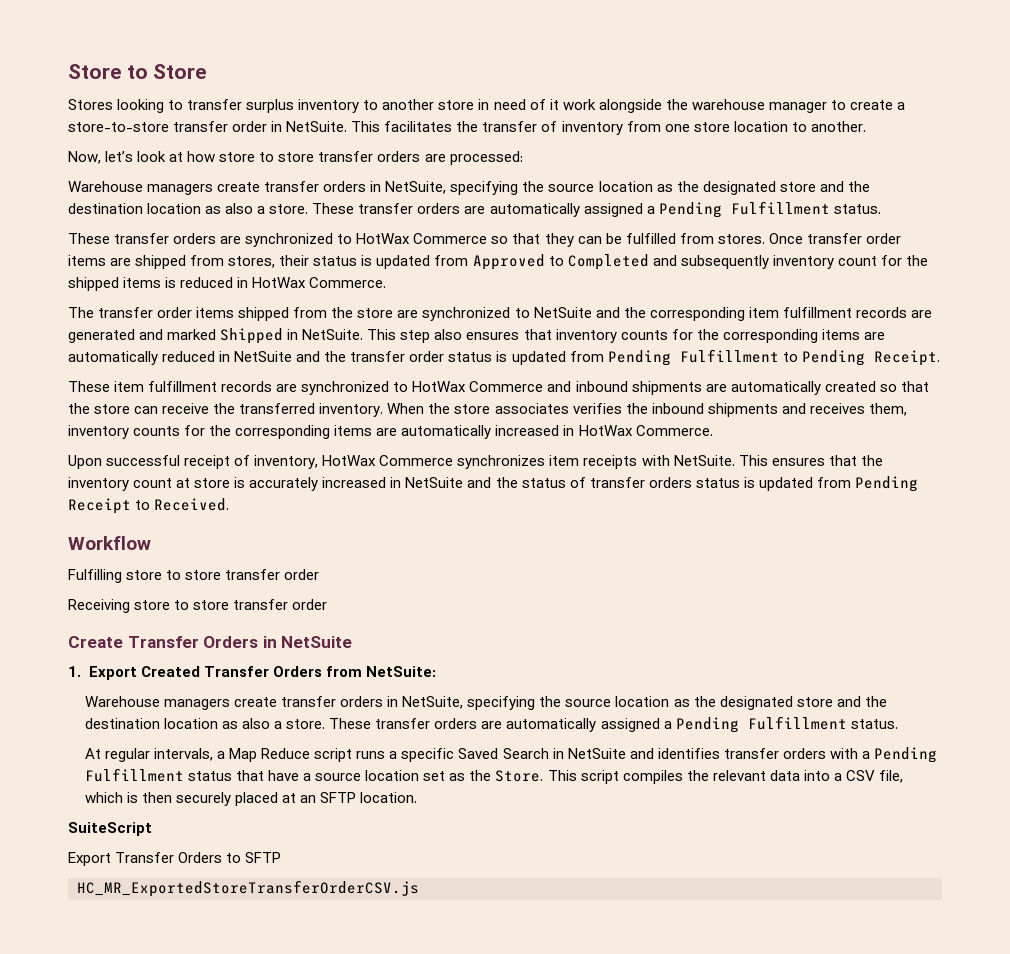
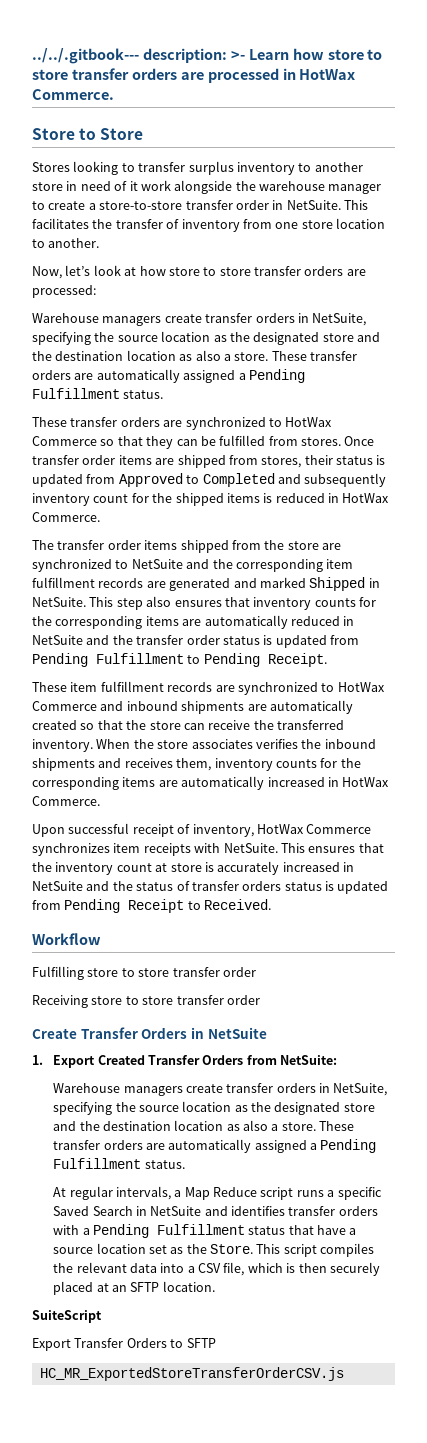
(68, 71) none -> [32,48,383,64] [32,68,356,83] [32,89,114,100] ../../.gitbook--- description: >- Learn how store to store transfer orders are processed in HotWax Commerce. //

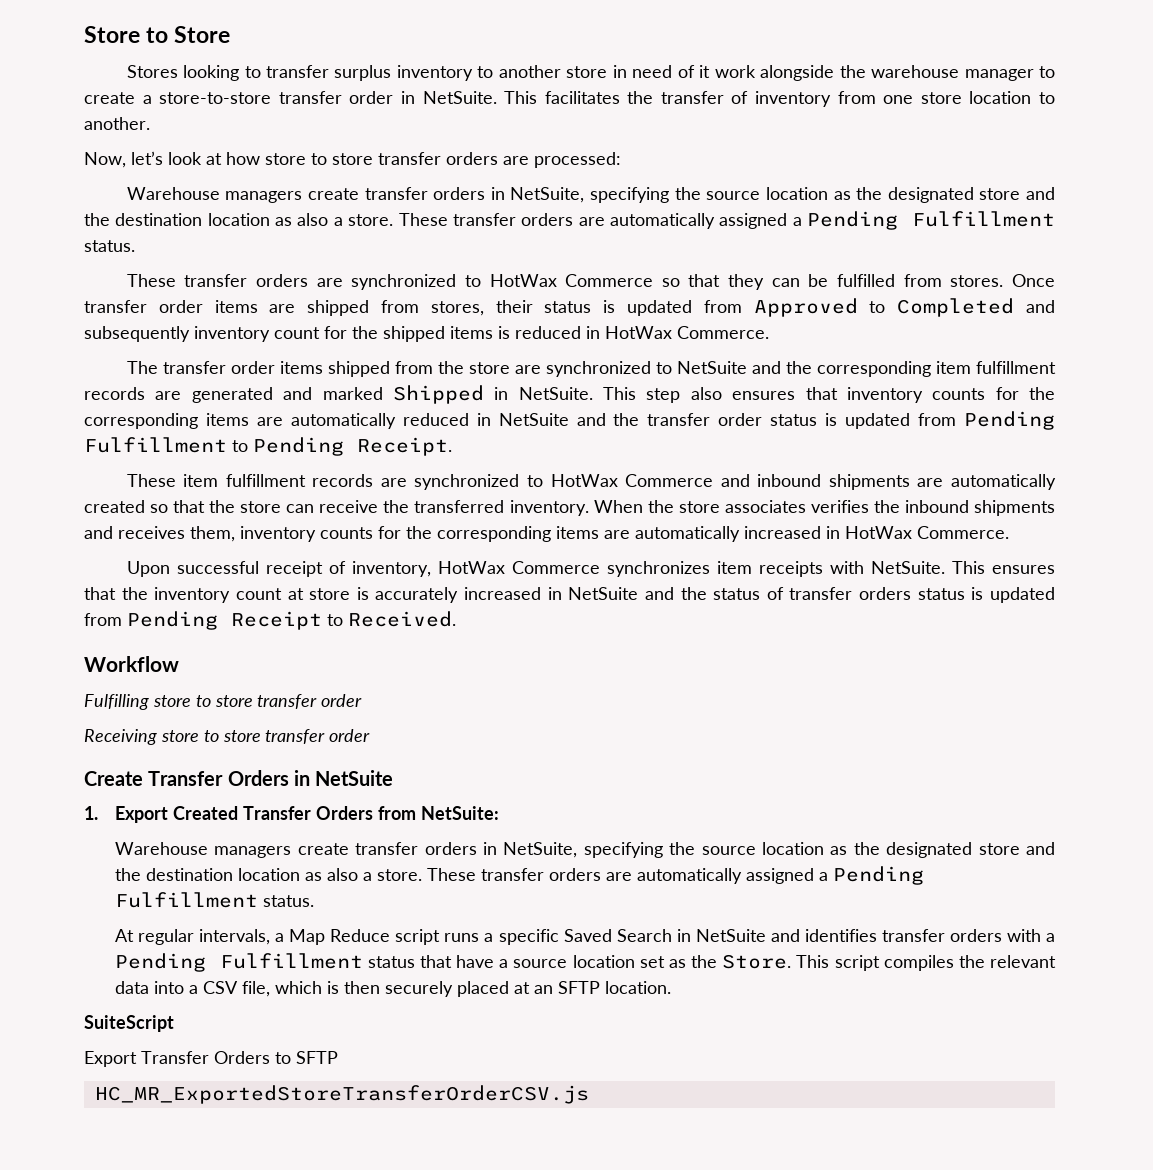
[32,48,383,64] [32,68,356,83] [32,89,114,100] ../../.gitbook--- description: >- Learn how store to store transfer orders are processed in HotWax Commerce. // -> (84, 34) none

